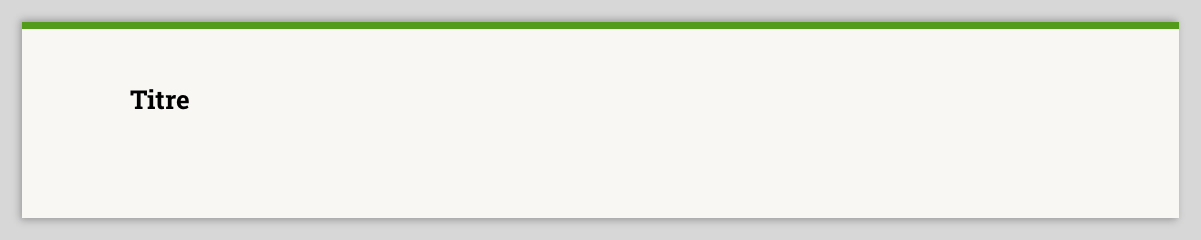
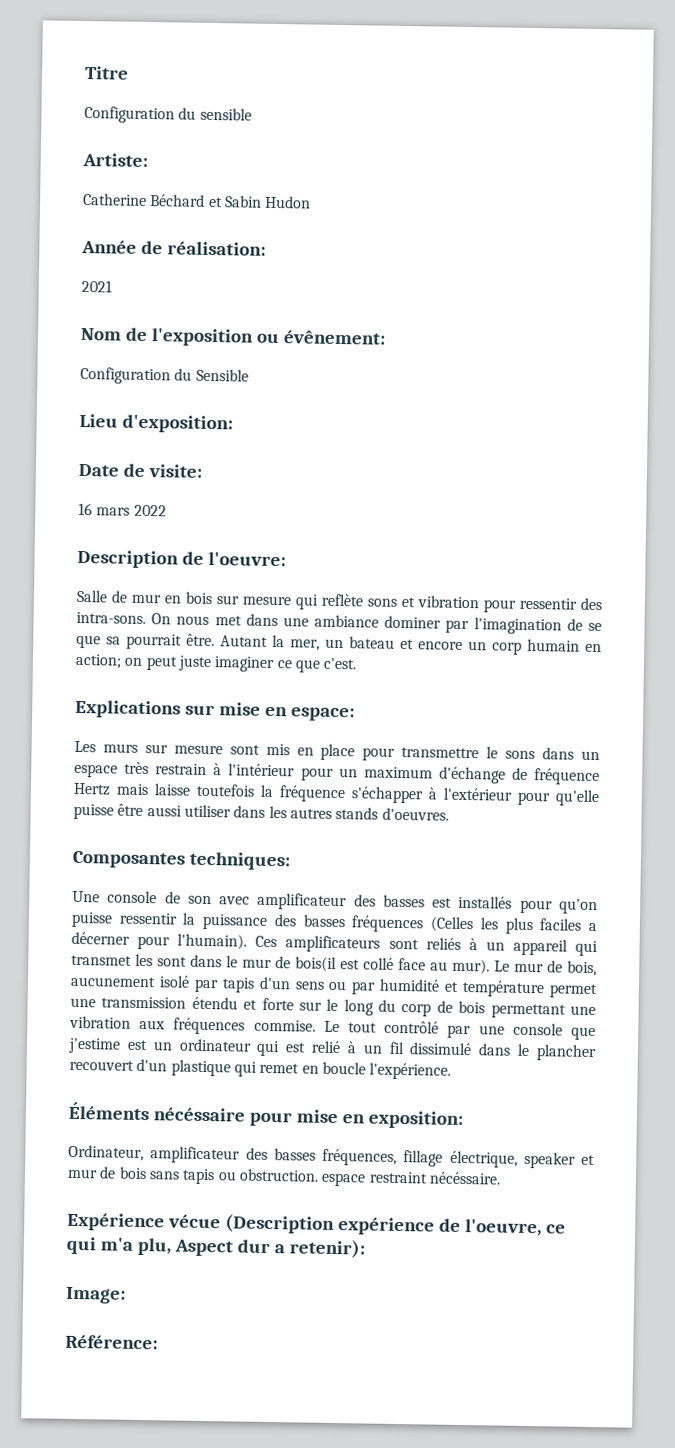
(190, 99) none -> [84,105,252,124] [82,152,148,167] [83,192,312,209] [81,239,266,256] [81,279,112,293] [80,327,386,347] [80,366,249,385] [79,413,233,434] [78,463,203,478] [78,502,167,517] [77,549,286,569] [76,589,602,613] [76,611,602,635] [76,633,602,655] [75,653,358,673] [75,699,355,722] [74,740,600,761] [74,761,601,786] [73,782,600,807] [73,803,449,821] [72,850,290,871] [72,890,598,915] [71,911,598,935] [71,931,599,957] [71,953,597,977] [70,975,598,999] [70,996,596,1019] [69,1015,596,1041] [68,1037,598,1062] [69,1058,452,1080] [68,1101,463,1129] [68,1144,595,1169] [67,1166,501,1187] [67,1212,566,1237] [66,1236,365,1259] [65,1286,126,1304] [65,1334,158,1350] // Configuration du sensible // Artiste: // Catherine Béchard et Sabin Hudon // Année de réalisation: // 2021 // Nom de l'exposition ou évênement: // Configuration du Sensible // Lieu d'exposition: // Date de visite: // 16 mars 2022 // Description de l'oeuvre: // Salle de mur en bois sur mesure qui reflète sons et vibration pour ressentir des intra-sons. On nous met dans une ambiance dominer par l'imagination de se que sa pourrait être. Autant la mer, un bateau et encore un corp humain en action; on peut juste imaginer ce que c'est. // Explications sur mise en espace: // Les murs sur mesure sont mis en place pour transmettre le sons dans un espace très restrain à l'intérieur pour un maximum d'échange de fréquence Hertz mais laisse toutefois la fréquence s'échapper à l'extérieur pour qu'elle puisse être aussi utiliser dans les autres stands d'oeuvres. // Composantes techniques: // Une console de son avec amplificateur des basses est installés pour qu'on puisse ressentir la puissance des basses fréquences (Celles les plus faciles a décerner pour l'humain). Ces amplificateurs sont reliés à un appareil qui transmet les sont dans le mur de bois(il est collé face au mur). Le mur de bois, aucunement isolé par tapis d'un sens ou par humidité et température permet une transmission étendu et forte sur le long du corp de bois permettant une vibration aux fréquences commise. Le tout contrôlé par une console que j'estime est un ordinateur qui est relié à un fil dissimulé dans le plancher recouvert d'un plastique qui remet en boucle l'expérience. // Éléments nécéssaire pour mise en exposition: // Ordinateur, amplificateur des basses fréquences, fillage électrique, speaker et mur de bois sans tapis ou obstruction. espace restraint nécéssaire. // Expérience vécue (Description expérience de l'oeuvre, ce qui m'a plu, Aspect dur a retenir): // Image: // Référence:

